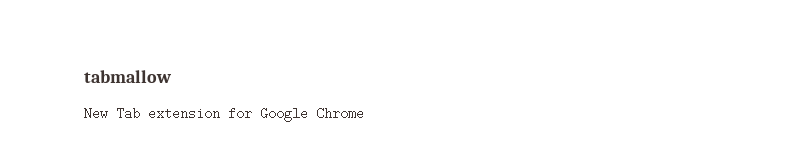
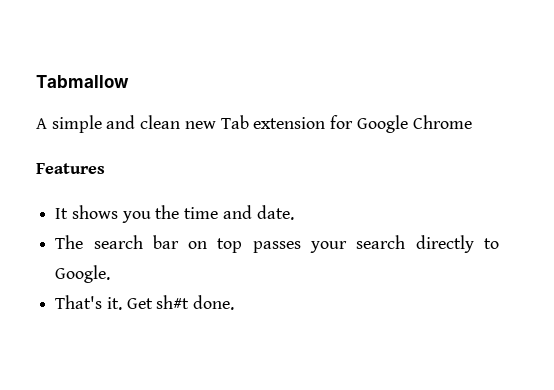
[84,70,172,83] [84,107,108,120] tabmallow // New -> [36,75,129,88] [36,115,216,133] Tabmallow // A simple and clean new
(364, 113) none -> [36,163,105,174] [55,205,294,223] [55,235,499,253] [55,265,111,283] [55,295,235,310] // Features // It shows you the time and date. // The search bar on top passes your search directly to Google. // That's it. Get sh#t done.

